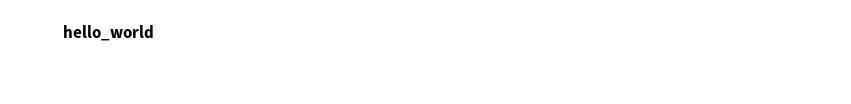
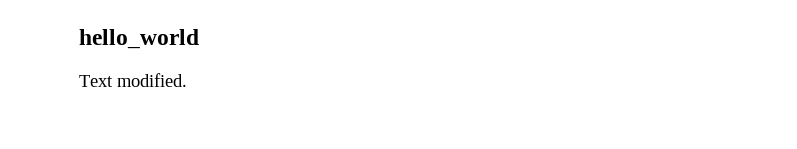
(154, 33) none -> [79,73,187,87] // Text modified.

